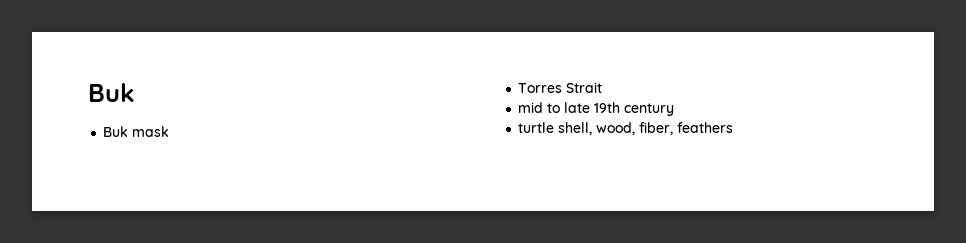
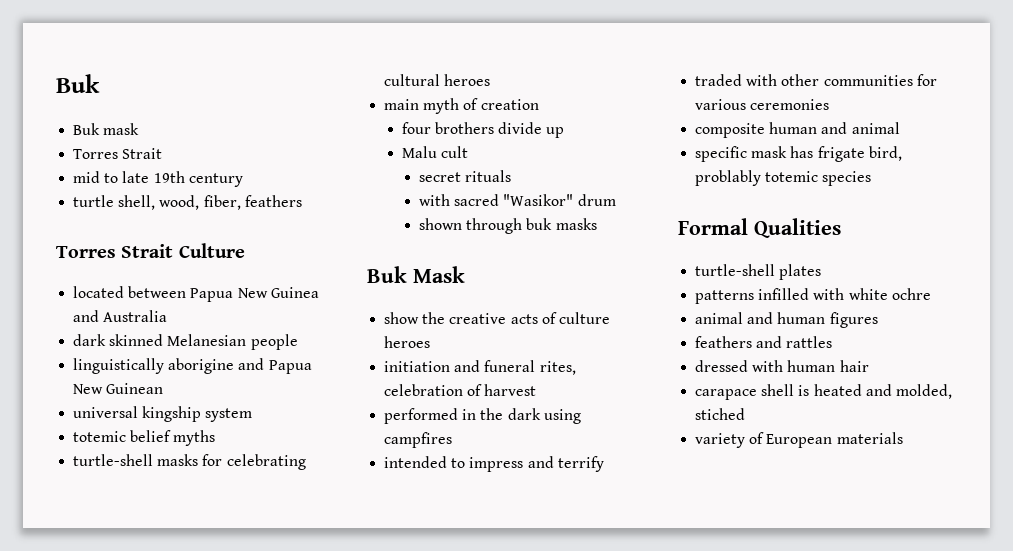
(734, 127) none -> [56,243,245,258] [73,286,319,302] [73,310,168,322] [73,334,298,350] [73,358,312,374] [73,383,164,394] [73,406,253,422] [73,430,216,446] [73,454,306,470] [384,74,491,86] [384,98,539,114] [401,122,565,138] [401,146,468,158] [418,170,512,182] [418,194,616,206] [418,218,597,234] [367,266,465,283] [384,312,610,324] [384,336,431,348] [384,360,576,375] [384,384,537,396] [384,408,581,424] [384,432,453,448] [384,456,604,472] [695,74,937,86] [695,99,830,110] [695,122,900,138] [695,146,902,162] [695,170,872,186] [678,218,841,238] [695,264,822,280] [695,288,931,304] [695,312,878,328] [695,336,833,348] [695,360,869,372] [695,384,952,400] [695,408,746,420] [695,432,903,448] // Torres Strait Culture // located between Papua New Guinea and Australia // dark skinned Melanesian people // linguistically aborigine and Papua New Guinean // universal kingship system // totemic belief myths // turtle-shell masks for celebrating cultural heroes // main myth of creation // four brothers divide up // Malu cult // secret rituals // with sacred "Wasikor" drum // shown through buk masks // Buk Mask // show the creative acts of culture heroes // initiation and funeral rites, celebration of harvest // performed in the dark using campfires // intended to impress and terrify // traded with other communities for various ceremonies // composite human and animal // specific mask has frigate bird, problably totemic species // Formal Qualities // turtle-shell plates // patterns infilled with white ochre // animal and human figures // feathers and rattles // dressed with human hair // carapace shell is heated and molded, stiched // variety of European materials

